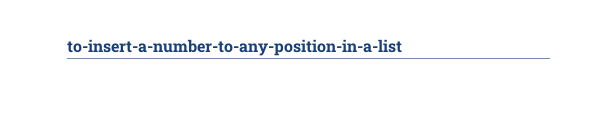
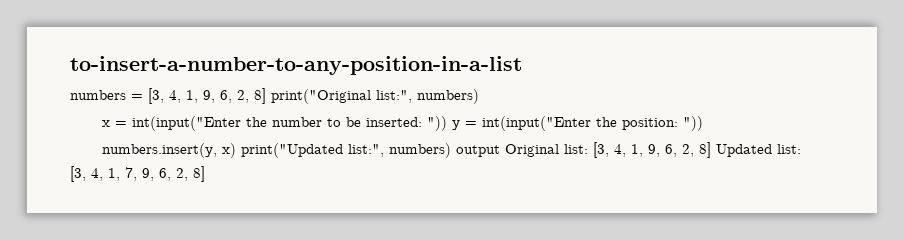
(402, 47) none -> [70,88,479,104] [102,116,704,131] [102,142,802,158] [70,166,205,182] // numbers = [3, 4, 1, 9, 6, 2, 8] print("Original list:", numbers) // x = int(input("Enter the number to be inserted: ")) y = int(input("Enter the position: ")) // numbers.insert(y, x) print("Updated list:", numbers) output Original list: [3, 4, 1, 9, 6, 2, 8] Updated list: [3, 4, 1, 7, 9, 6, 2, 8]

